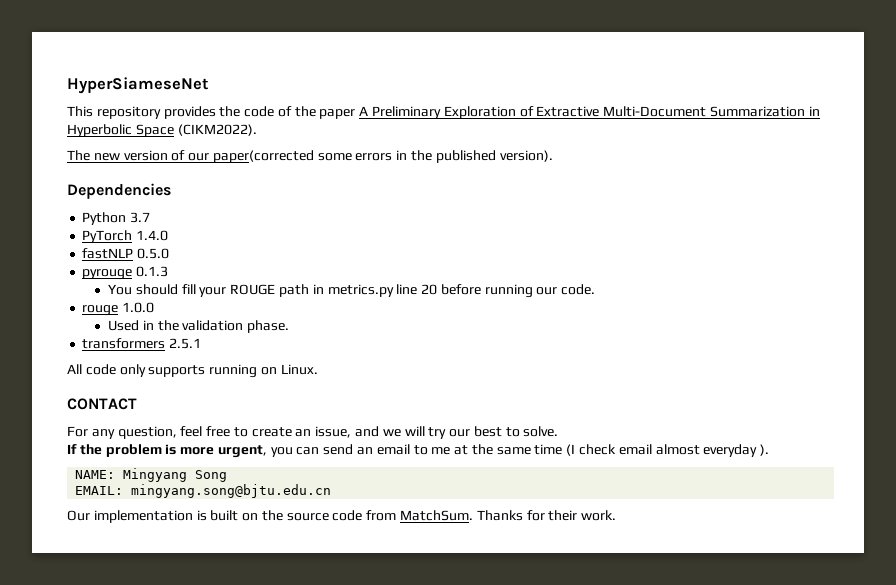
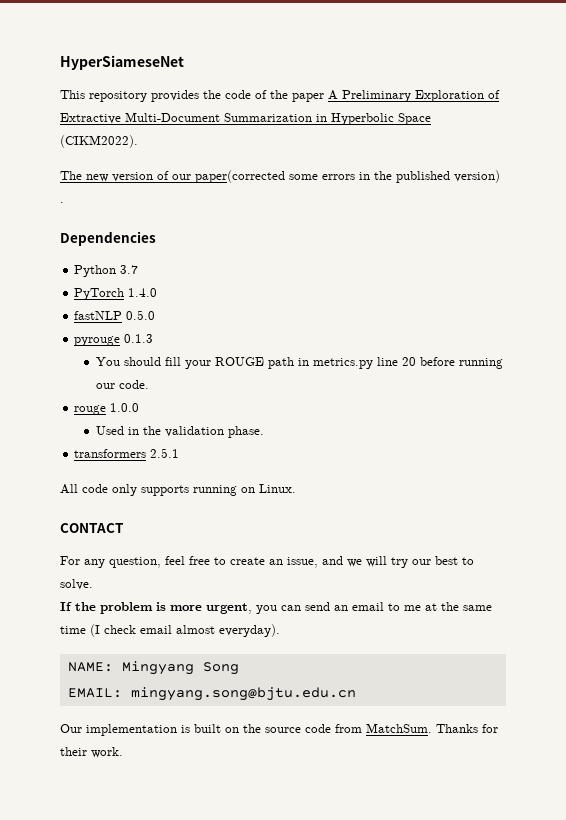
[499,150,553,162] version). -> [454,170,500,183] [60,202,64,203] version) .
[703,444,770,457] everyday ). -> [219,624,280,637] everyday).

